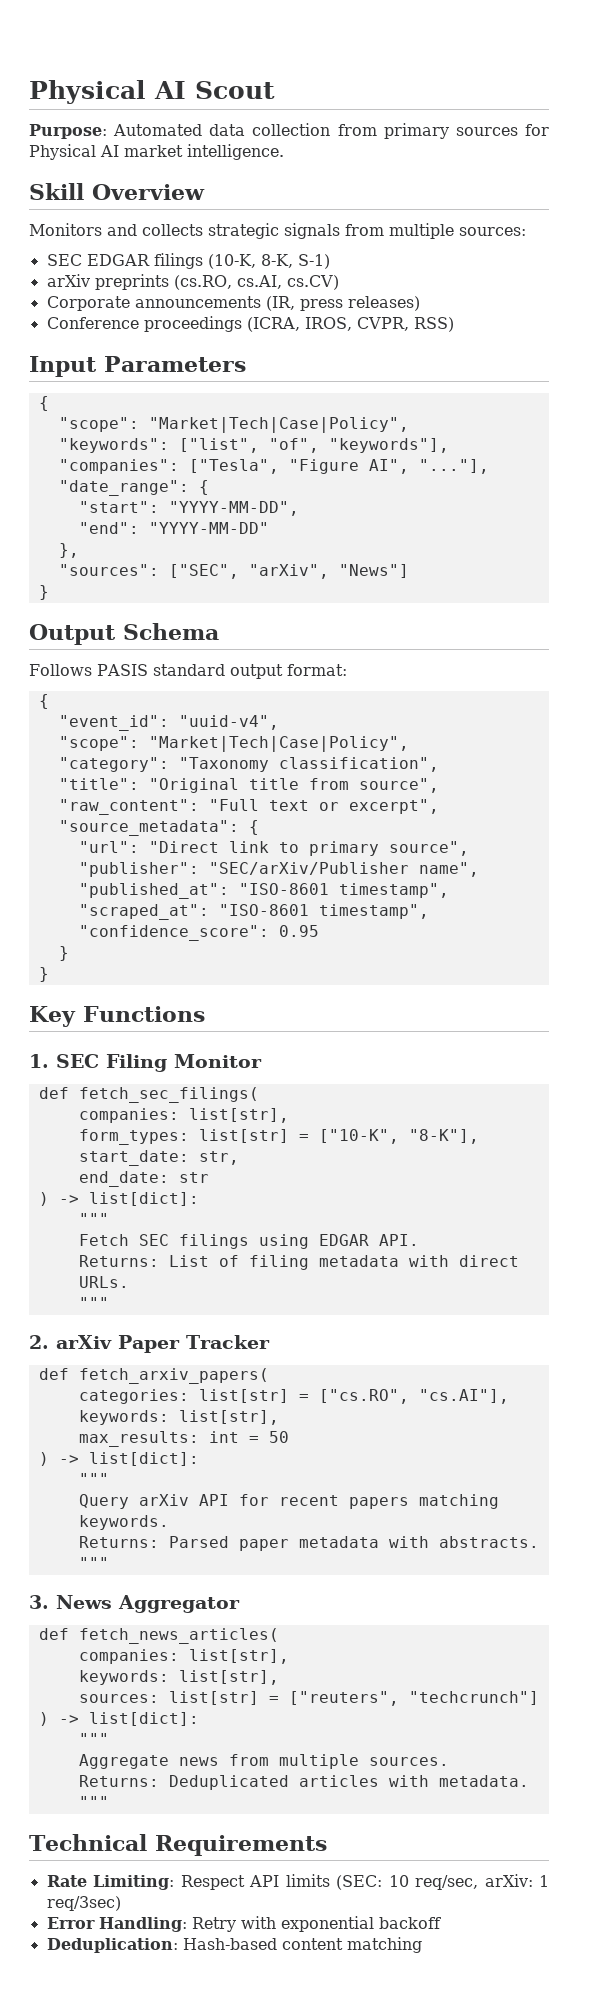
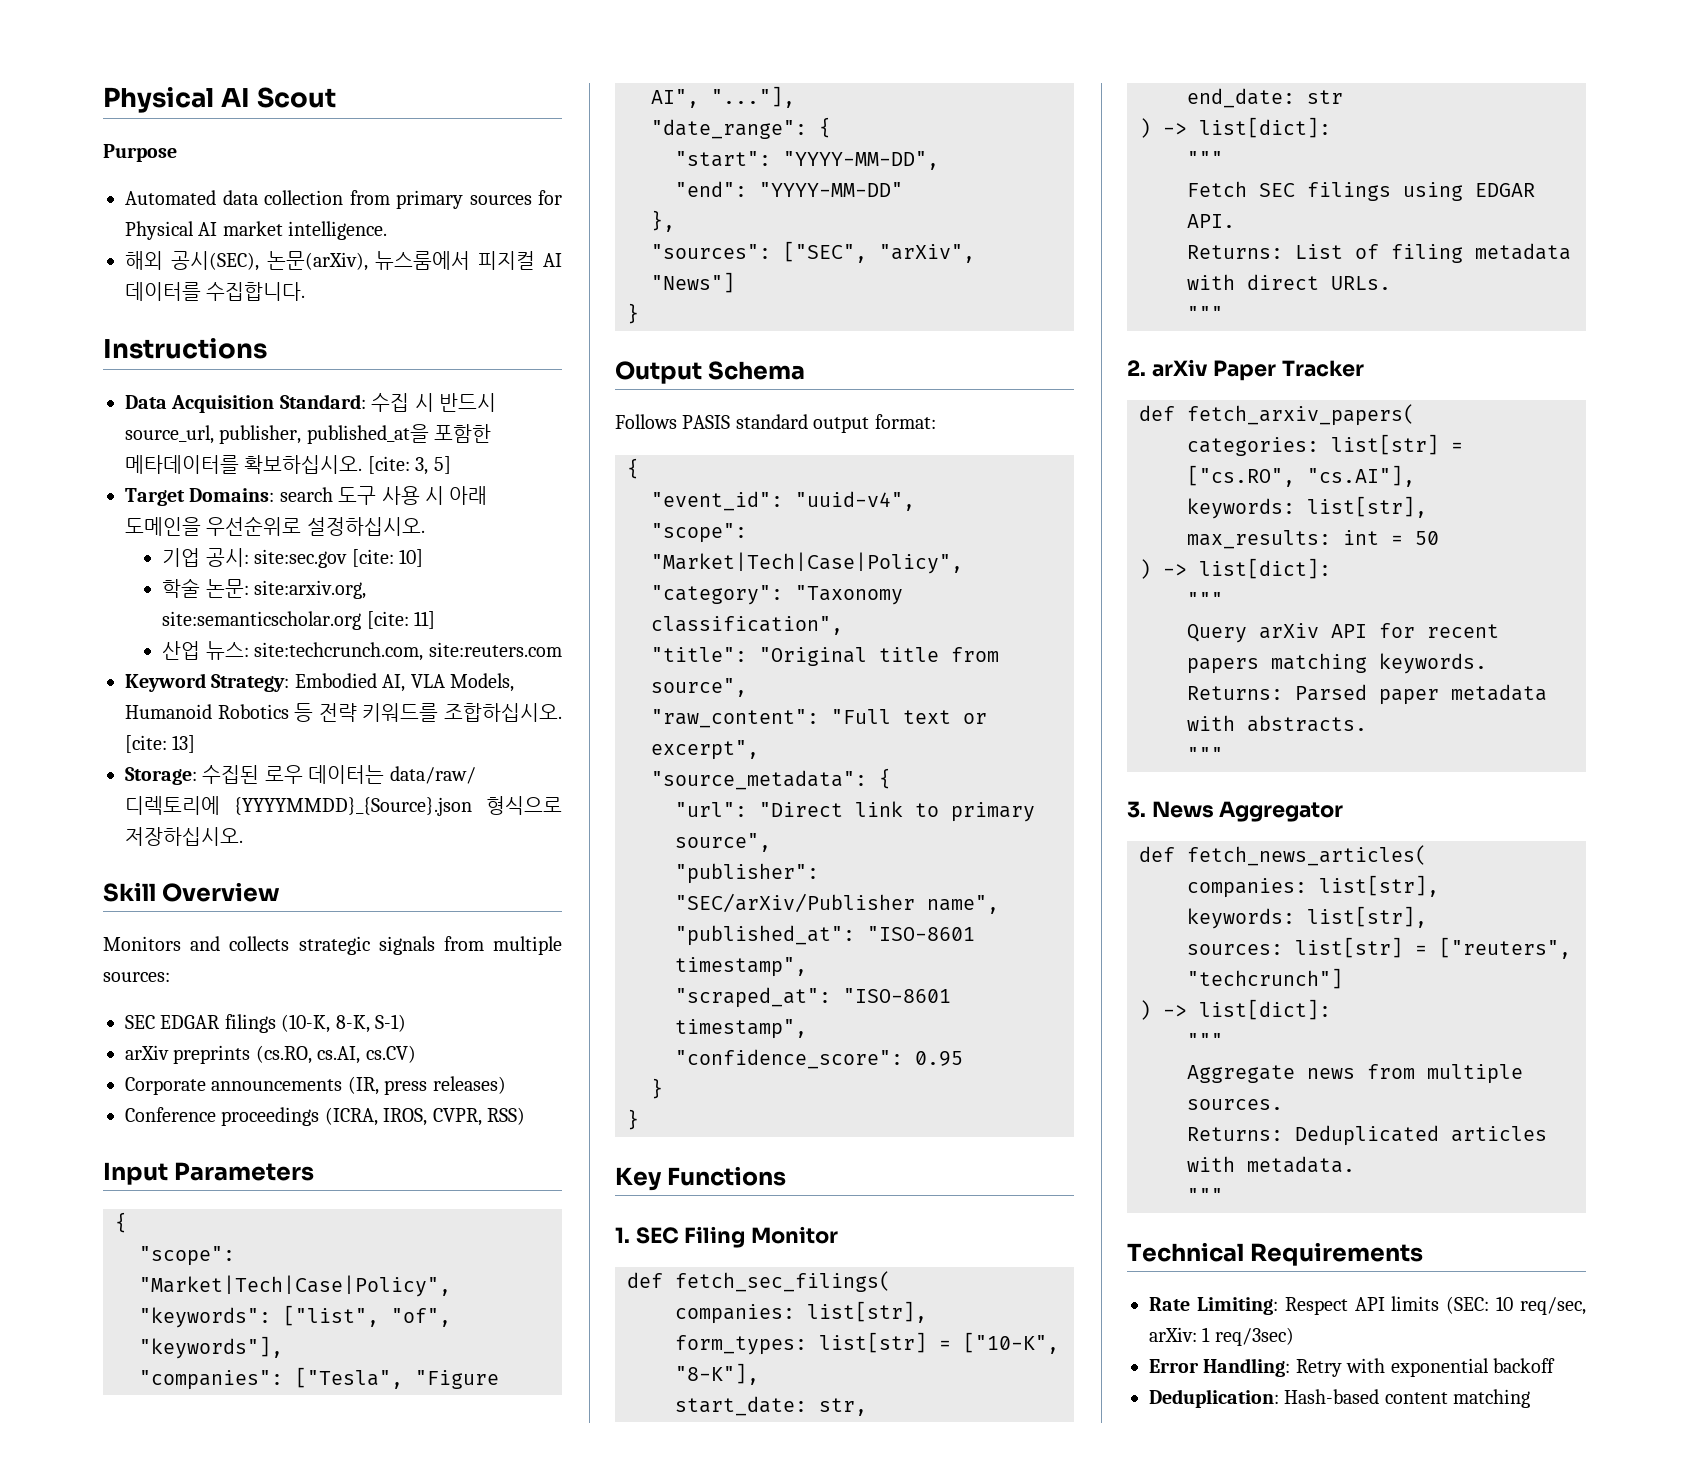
[29,124,107,139] Purpose: -> [103,144,177,162] Purpose //
(284, 152) none -> [125,251,562,271] [125,282,306,301] [103,338,267,359] [125,393,496,413] [125,424,492,444] [125,455,451,475] [125,486,488,506] [125,516,425,536] [162,548,424,568] [162,578,367,599] [162,611,436,630] [162,641,562,661] [125,673,514,692] [125,703,562,722] [125,735,196,753] [125,765,476,785] [125,796,562,816] [125,827,243,846] // 해외 공시(SEC), 논문(arXiv), 뉴스룸에서 피지컬 AI 데이터를 수집합니다. // Instructions // Data Acquisition Standard: 수집 시 반드시 source_url, publisher, published_at을 포함한 메타데이터를 확보하십시오. [cite: 3, 5] // Target Domains: search 도구 사용 시 아래 도메인을 우선순위로 설정하십시오. // 기업 공시: site:sec.gov [cite: 10] // 학술 논문: site:arxiv.org, site:semanticscholar.org [cite: 11] // 산업 뉴스: site:techcrunch.com, site:reuters.com // Keyword Strategy: Embodied AI, VLA Models, Humanoid Robotics 등 전략 키워드를 조합하십시오. [cite: 13] // Storage: 수집된 로우 데이터는 data/raw/ 디렉토리에 {YYYYMMDD}_{Source}.json 형식으로 저장하십시오.

